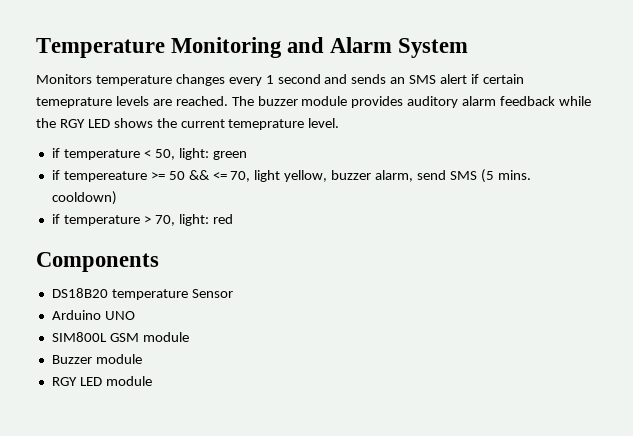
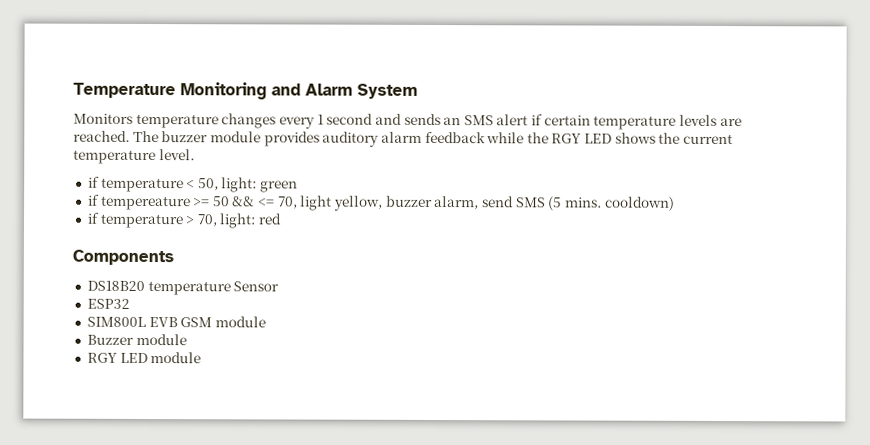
[36,97,112,108] temeprature -> [593,115,677,130] temperature
[228,119,305,130] temeprature -> [73,149,156,165] temperature
[51,310,135,320] Arduino UNO -> [86,298,130,309] ESP32
(107, 337) none -> [148,317,178,328] EVB

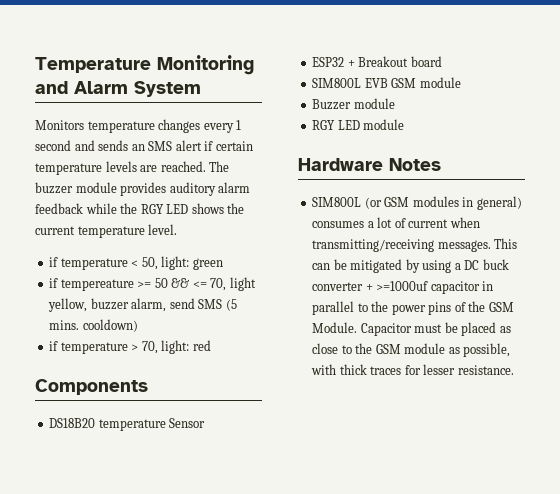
(130, 303) none -> [347,56,442,67] + Breakout board
(202, 358) none -> [298,158,441,171] [312,196,522,210] [312,217,480,228] [312,238,518,252] [312,259,509,273] [312,281,494,294] [312,301,514,315] [312,322,511,336] [312,343,511,357] [311,364,514,375] // Hardware Notes // SIM800L (or GSM modules in general) consumes a lot of current when transmitting/receiving messages. This can be mitigated by using a DC buck converter + >=1000uf capacitor in parallel to the power pins of the GSM Module. Capacitor must be placed as close to the GSM module as possible, with thick traces for lesser resistance.

